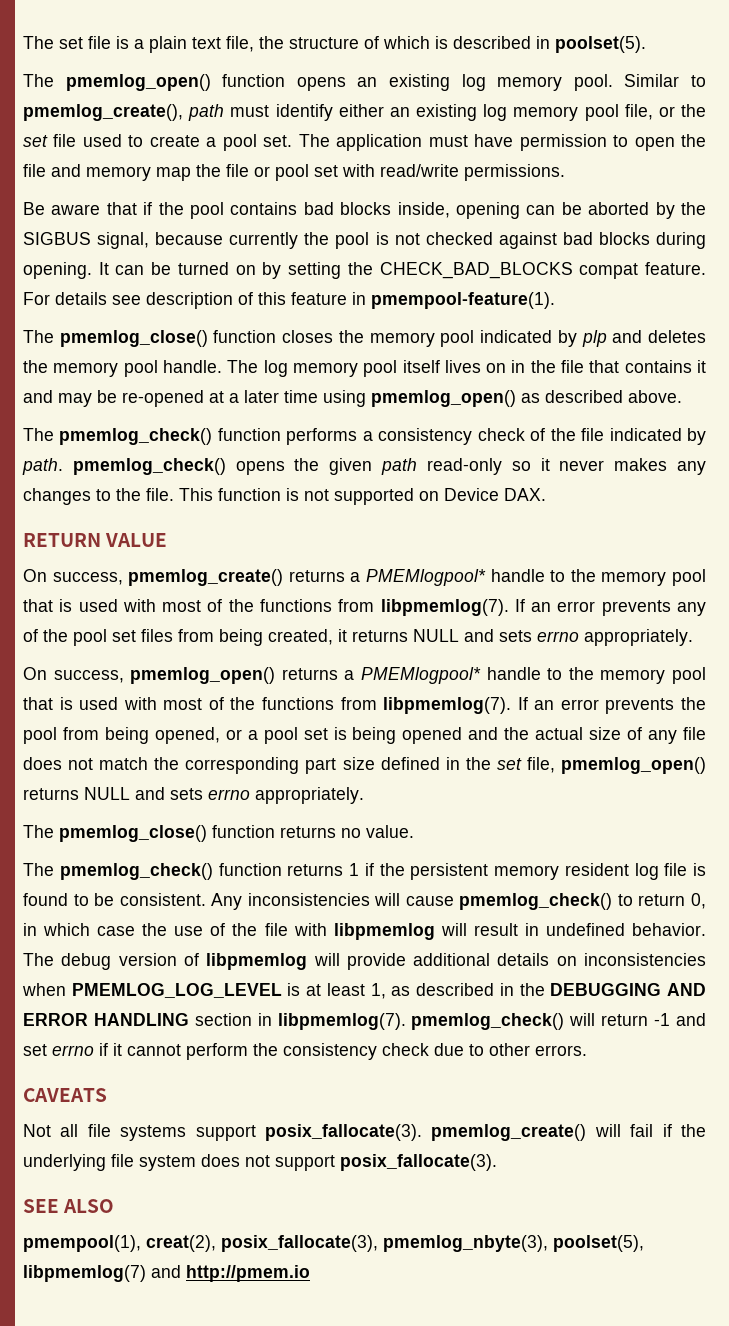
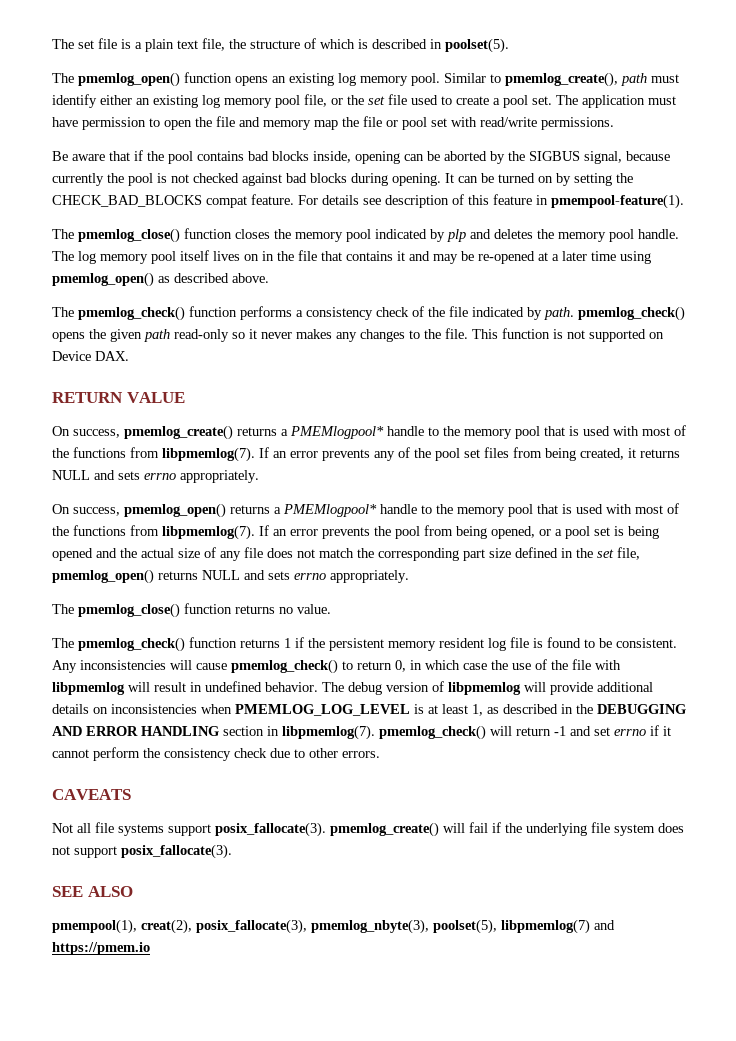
[186,1265,310,1282] http://pmem.io -> [52,942,150,955] https://pmem.io

